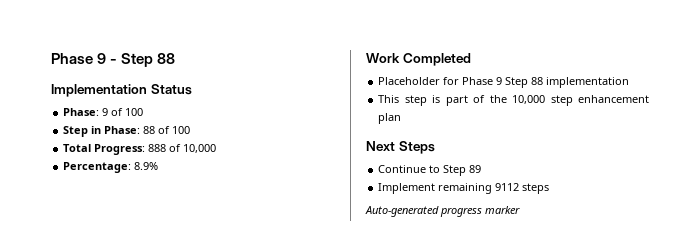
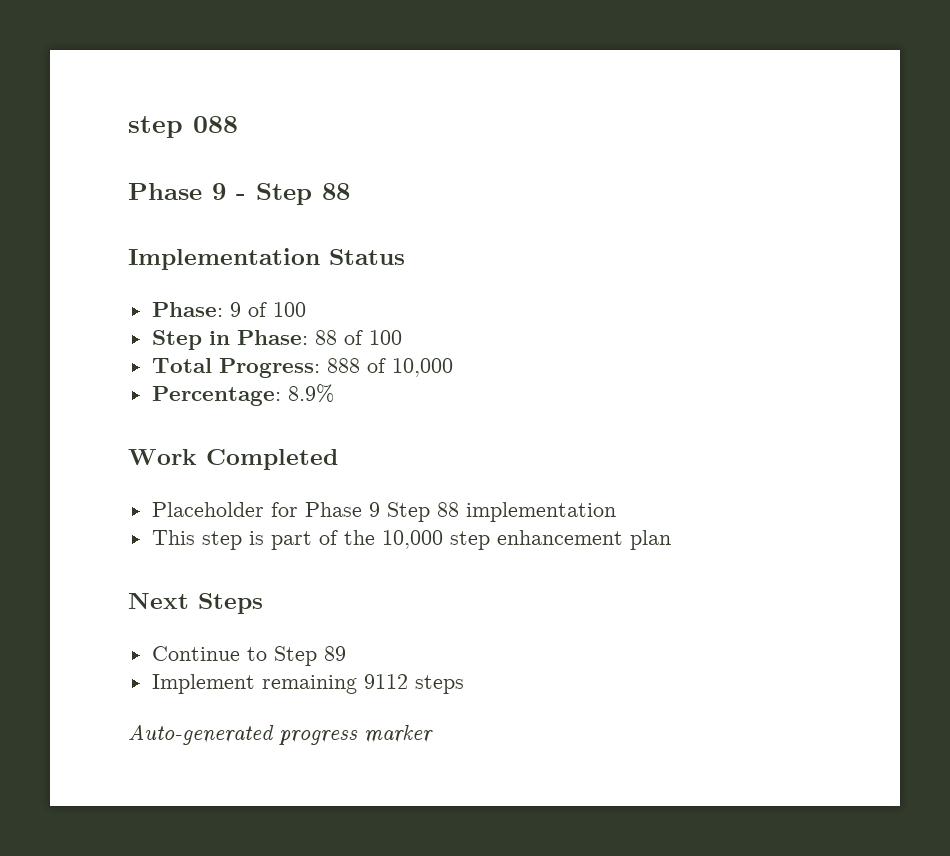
(51, 58) none -> [128,116,238,138] step 088 //

